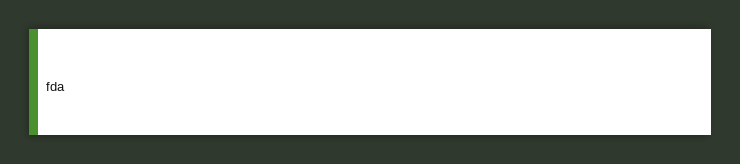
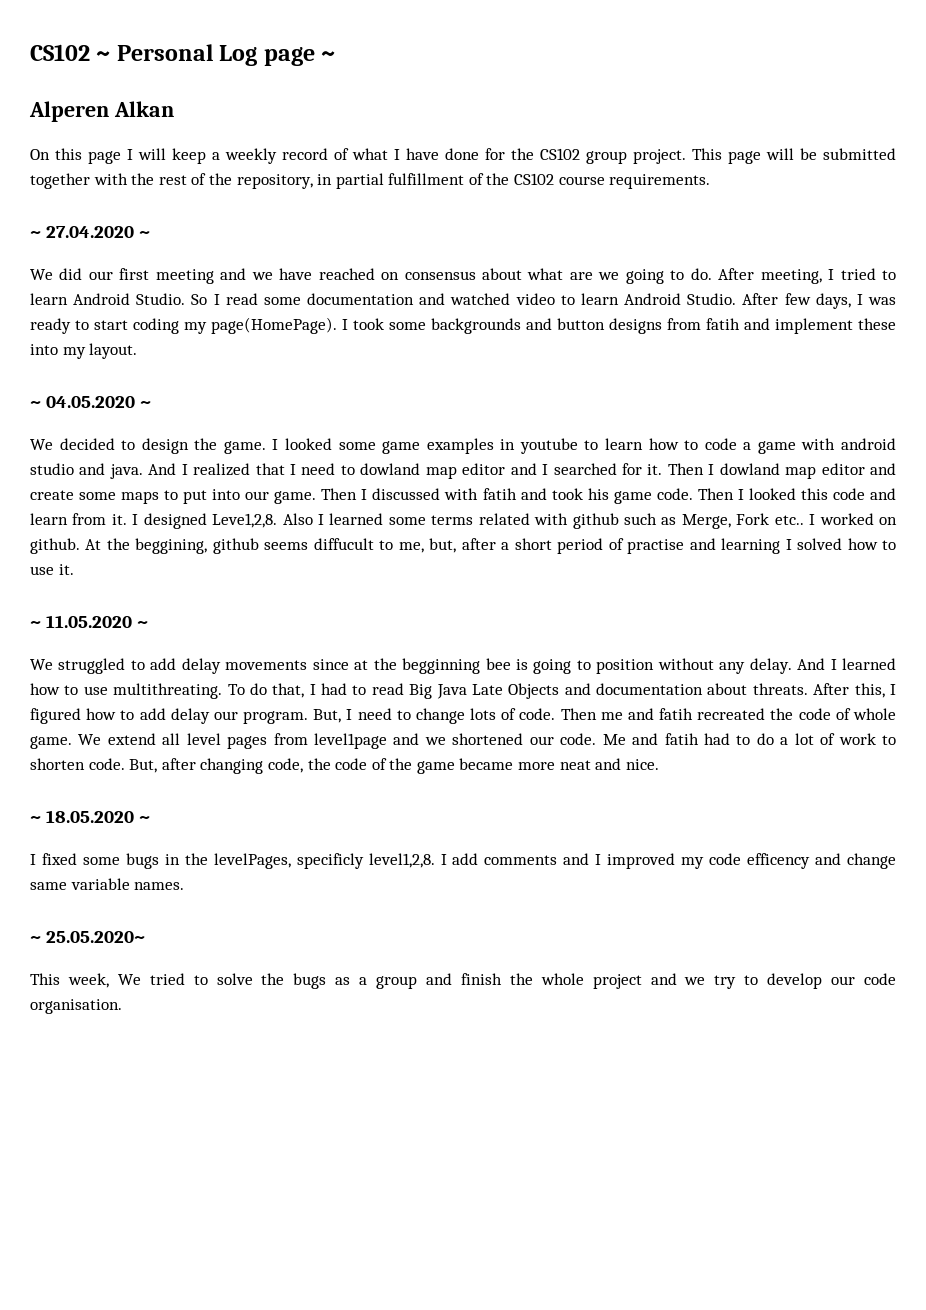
[46,82,65,91] fda -> [30,44,336,66] [29,101,174,122] [30,148,896,164] [30,173,711,189] [30,226,151,238] [30,268,897,284] [30,293,896,309] [30,317,896,334] [30,343,138,359] [30,396,152,408] [30,438,896,454] [30,463,896,479] [30,488,896,504] [30,513,898,529] [30,538,897,554] [30,564,74,575] [30,615,149,628] [30,658,897,674] [30,683,897,699] [30,708,896,724] [30,733,896,749] [30,758,659,774] [30,810,151,823] [30,853,896,869] [30,878,185,890] [30,931,146,943] [30,973,896,989] [30,999,122,1014] CS102 ~ Personal Log page ~ // Alperen Alkan // On this page I will keep a weekly record of what I have done for the CS102 group project. This page will be submitted together with the rest of the repository, in partial fulfillment of the CS102 course requirements. // ~ 27.04.2020 ~ // We did our first meeting and we have reached on consensus about what are we going to do. After meeting, I tried to learn Android Studio. So I read some documentation and watched video to learn Android Studio. After few days, I was ready to start coding my page(HomePage). I took some backgrounds and button designs from fatih and implement these into my layout. // ~ 04.05.2020 ~ // We decided to design the game. I looked some game examples in youtube to learn how to code a game with android studio and java. And I realized that I need to dowland map editor and I searched for it. Then I dowland map editor and create some maps to put into our game. Then I discussed with fatih and took his game code. Then I looked this code and learn from it. I designed Leve1,2,8. Also I learned some terms related with github such as Merge, Fork etc.. I worked on github. At the beggining, github seems diffucult to me, but, after a short period of practise and learning I solved how to use it. // ~ 11.05.2020 ~ // We struggled to add delay movements since at the begginning bee is going to position without any delay. And I learned how to use multithreating. To do that, I had to read Big Java Late Objects and documentation about threats. After this, I figured how to add delay our program. But, I need to change lots of code. Then me and fatih recreated the code of whole game. We extend all level pages from level1page and we shortened our code. Me and fatih had to do a lot of work to shorten code. But, after changing code, the code of the game became more neat and nice. // ~ 18.05.2020 ~ // I fixed some bugs in the levelPages, specificly level1,2,8. I add comments and I improved my code efficency and change same variable names. // ~ 25.05.2020~ // This week, We tried to solve the bugs as a group and finish the whole project and we try to develop our code organisation.

